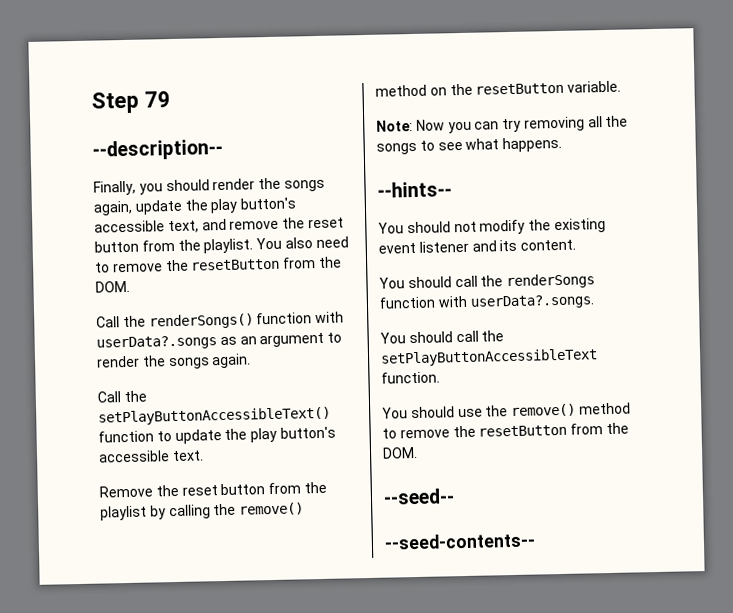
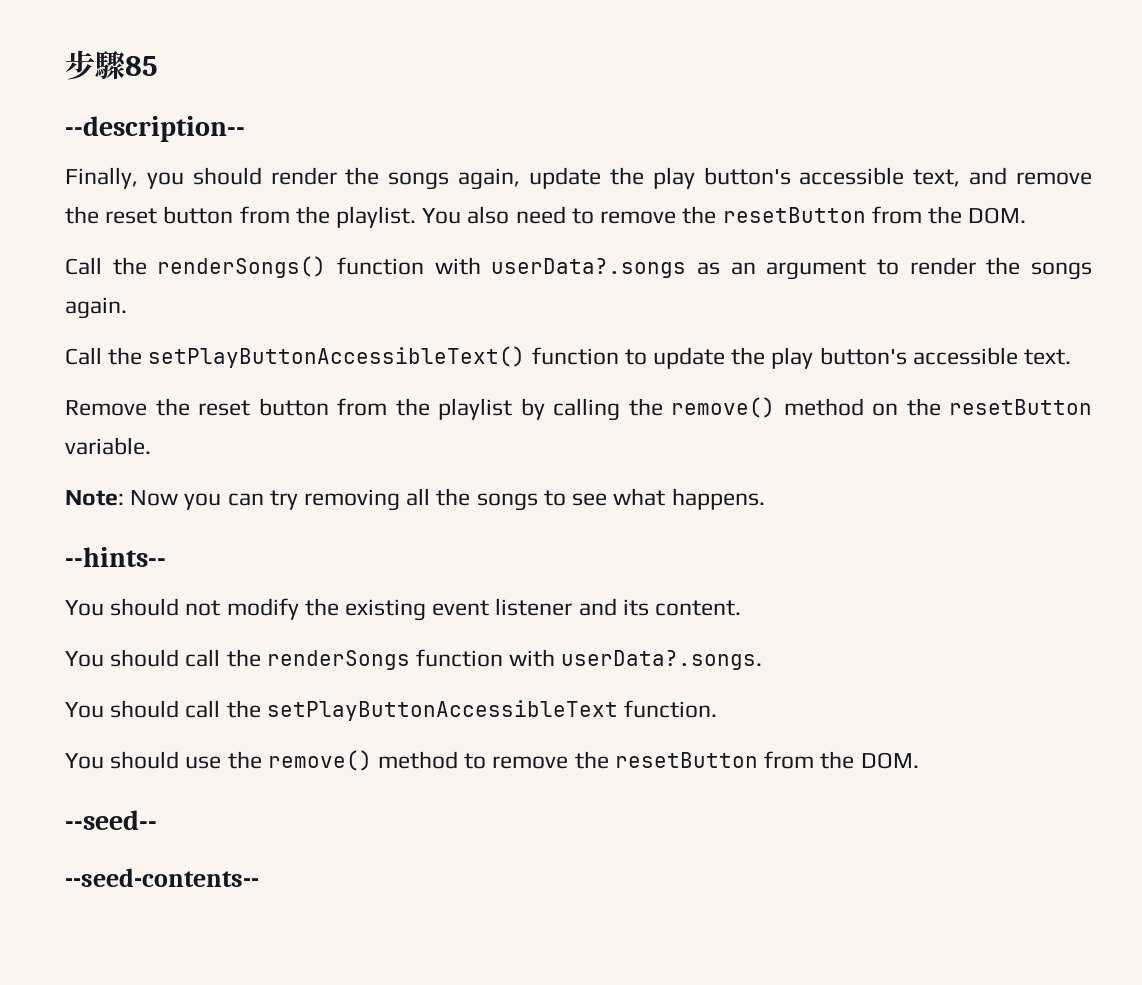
[91,91,171,114] Step 79 -> [65,50,158,80] 步驟85

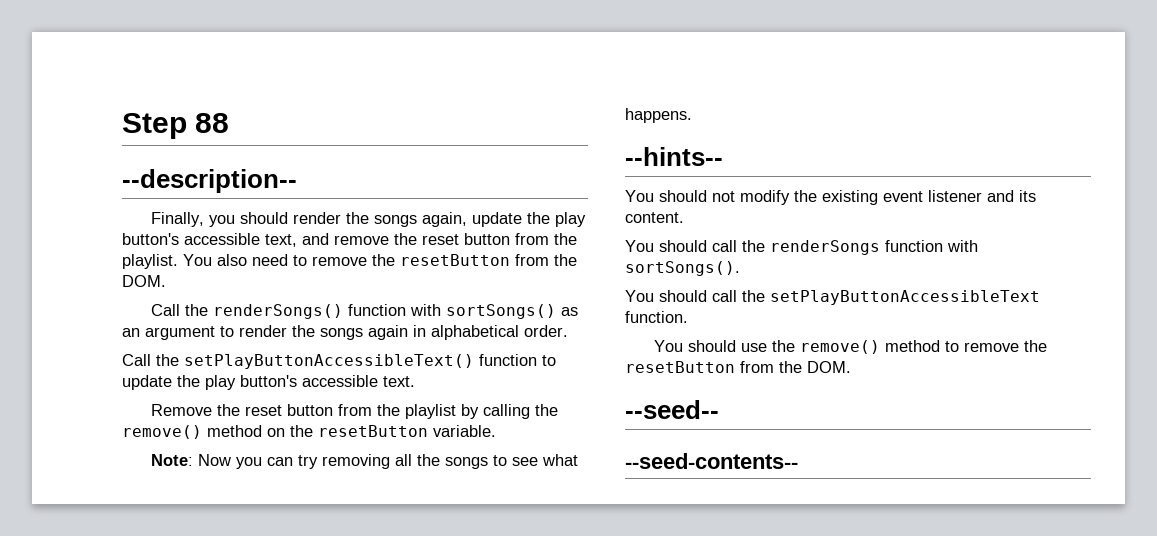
[65,50,158,80] 步驟85 -> [122,113,230,139] Step 88
[491,258,687,278] userData?.songs -> [445,304,556,319] sortSongs()
[65,297,127,319] again. -> [368,325,568,340] again in alphabetical order.
[561,650,763,670] userData?.songs. -> [625,261,740,276] sortSongs().

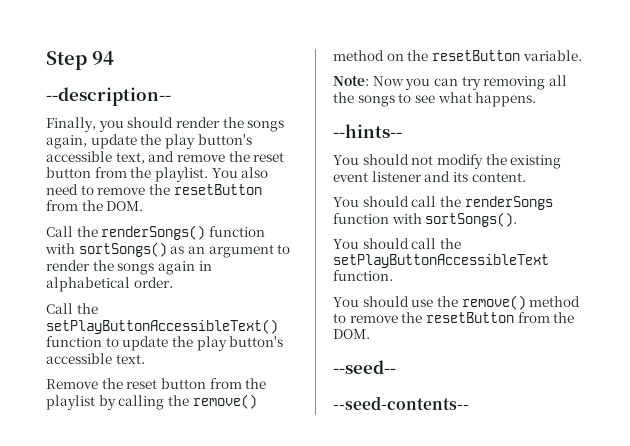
[195,113,230,133] 88 -> [92,51,114,65] 94

